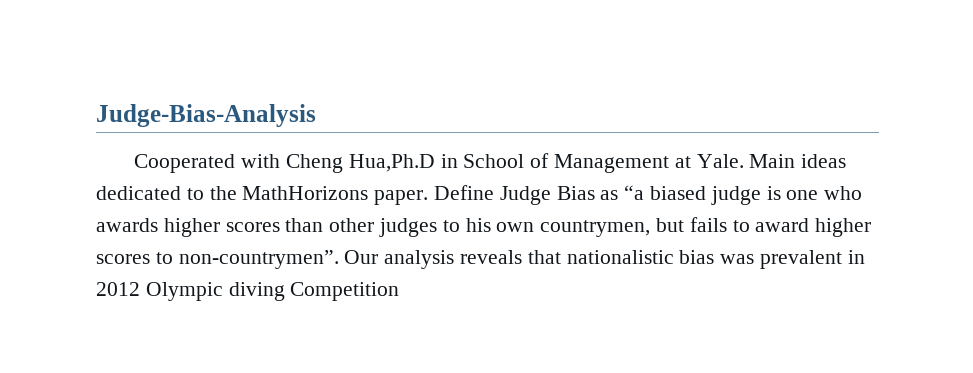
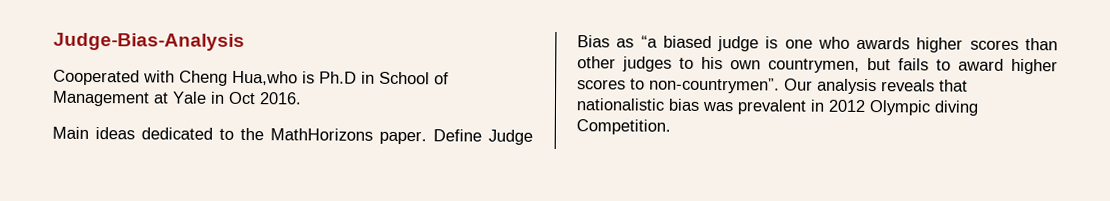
[348,154,435,172] Hua,Ph.D -> [232,70,357,86] Hua,who is Ph.D
[696,154,744,168] Yale. -> [172,91,302,105] Yale in Oct 2016. //
[290,282,400,301] Competition -> [576,119,671,135] Competition.

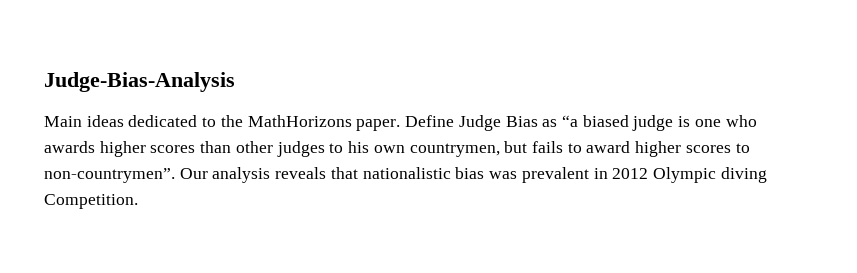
[53,69,449,86] [52,90,302,107] // Cooperated with Cheng Hua,who is Ph.D in School of Management at Yale in Oct 2016. -> (235, 82) none

